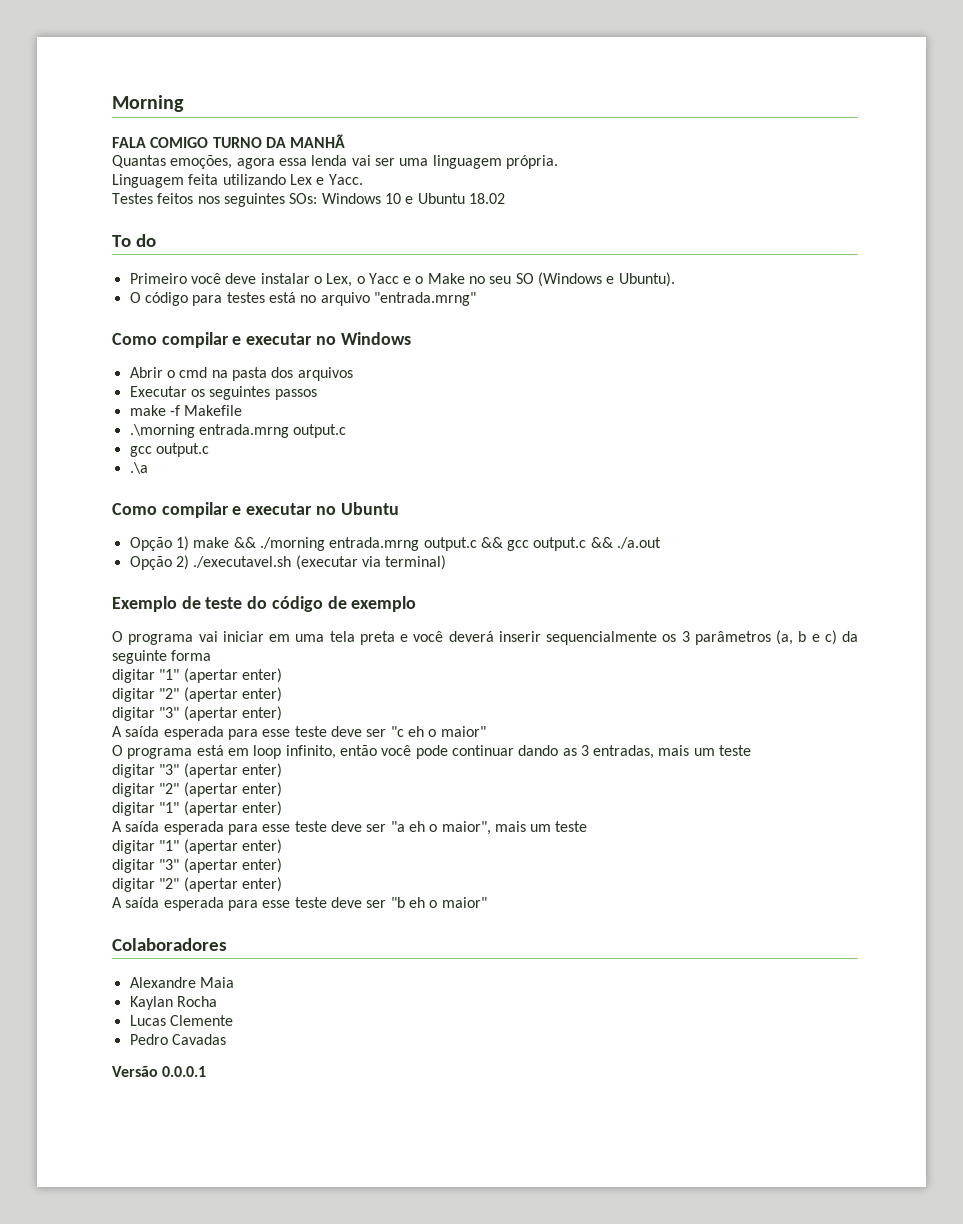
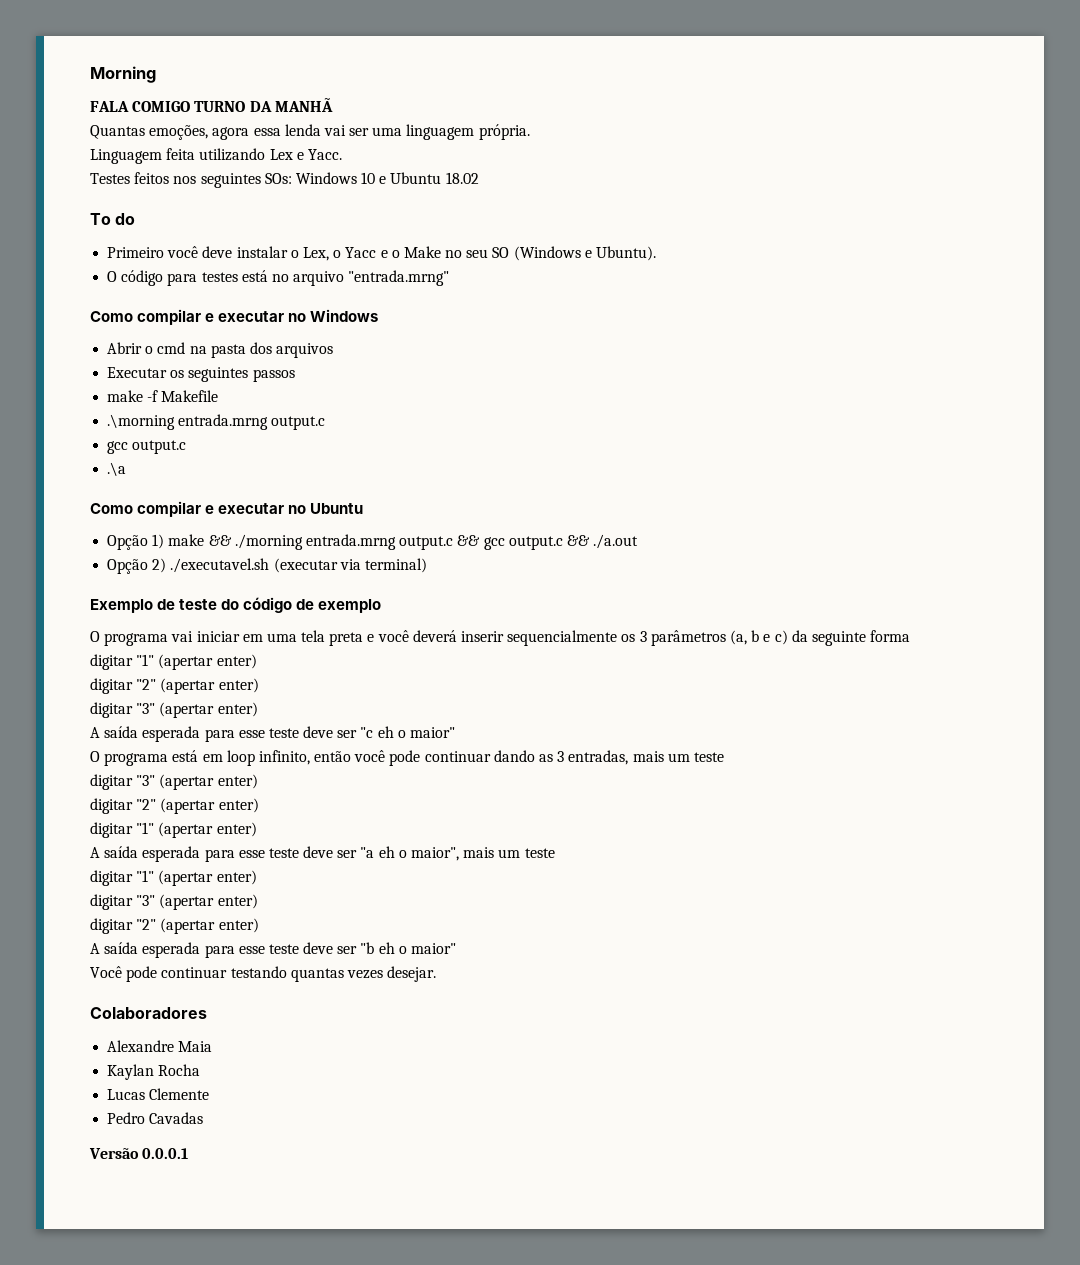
(487, 902) none -> [90,966,437,982] // Você pode continuar testando quantas vezes desejar.

